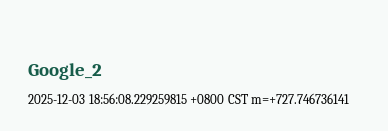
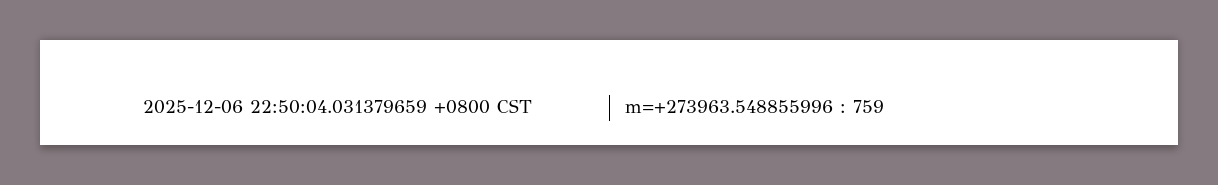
[28,63,102,80] [28,93,350,105] Google_2 // 2025-12-03 18:56:08.229259815 +0800 CST m=+727.746736141 -> [143,99,884,114] 2025-12-06 22:50:04.031379659 +0800 CST m=+273963.548855996 : 759

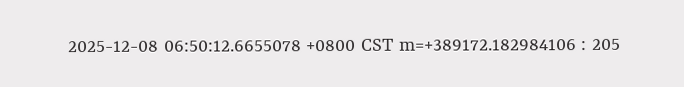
[143,99,884,114] 2025-12-06 22:50:04.031379659 +0800 CST m=+273963.548855996 : 759 -> [67,38,622,53] 2025-12-08 06:50:12.6655078 +0800 CST m=+389172.182984106 : 205

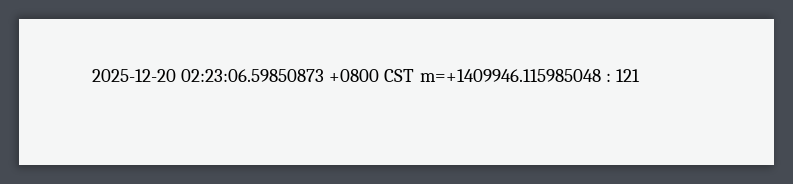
[67,38,622,53] 2025-12-08 06:50:12.6655078 +0800 CST m=+389172.182984106 : 205 -> [92,69,640,82] 2025-12-20 02:23:06.59850873 +0800 CST m=+1409946.115985048 : 121

